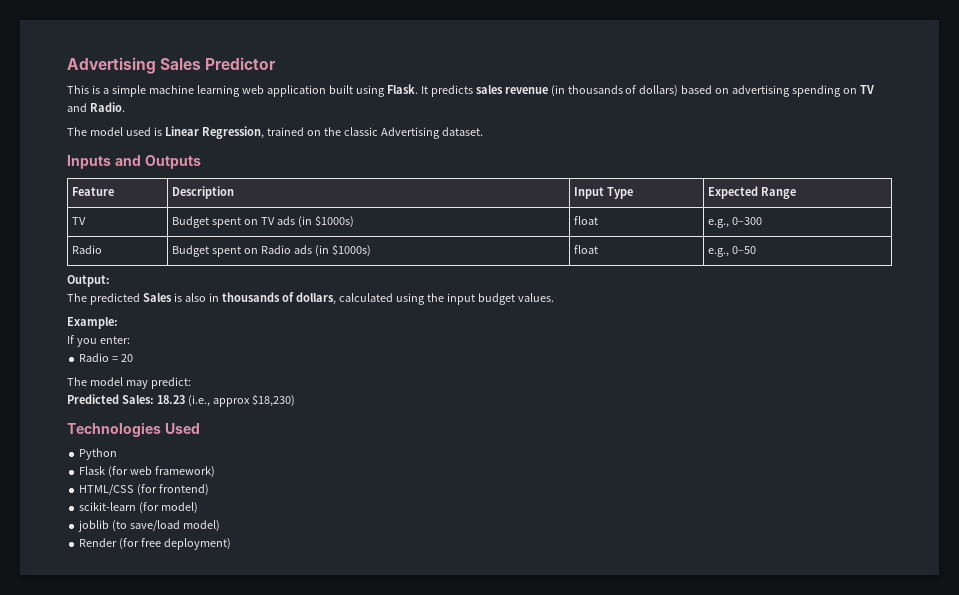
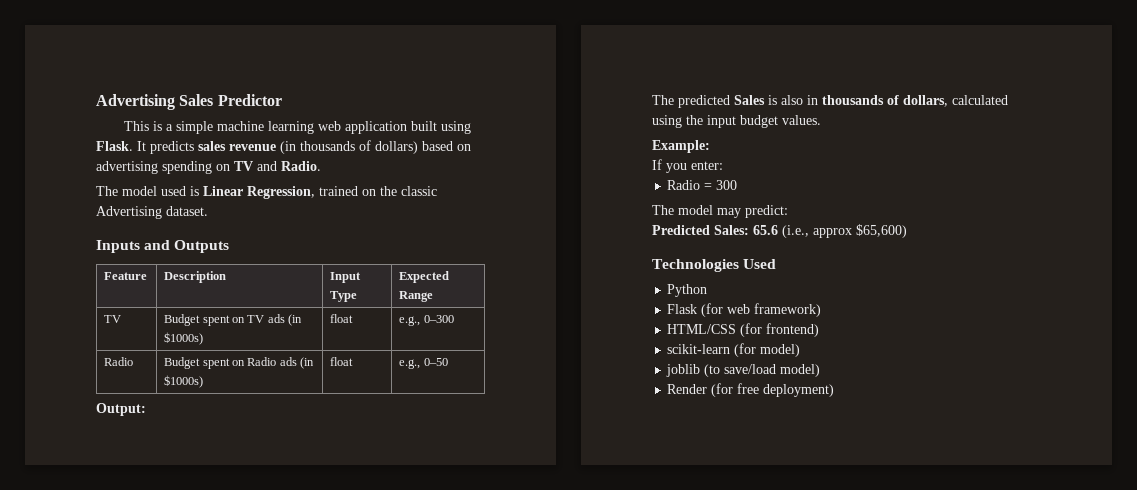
[121,354,134,362] 20 -> [716,180,738,190] 300
[156,395,185,404] 18.23 -> [753,225,778,235] 65.6
[251,394,295,407] $18,230) -> [856,224,907,238] $65,600)

